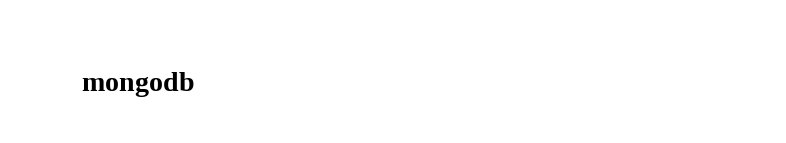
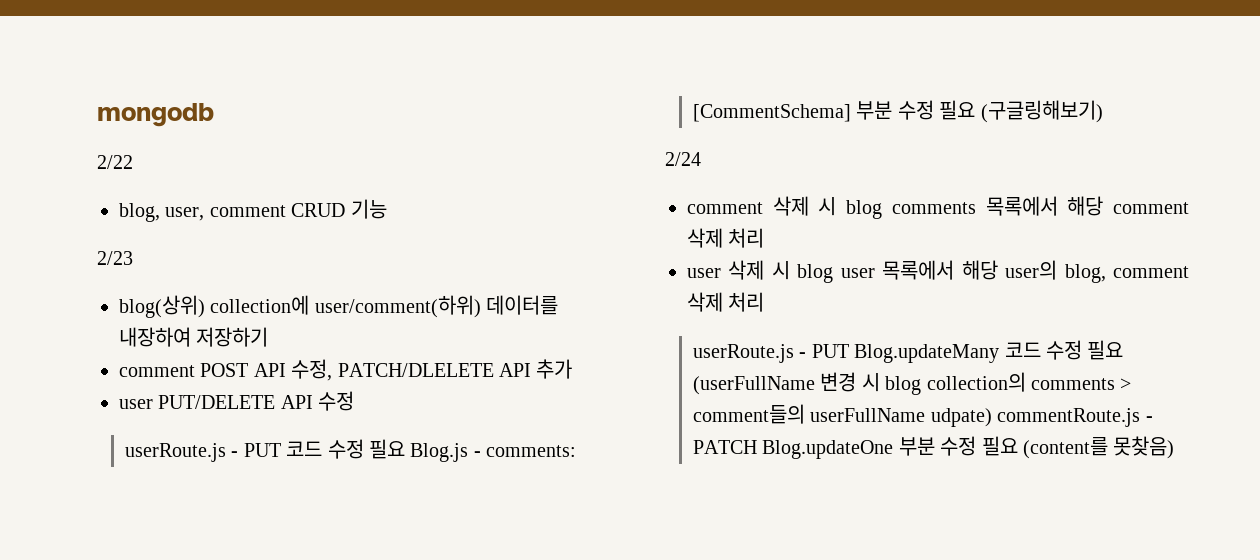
(195, 84) none -> [97,155,133,169] [119,199,387,222] [97,251,133,265] [119,295,559,318] [119,327,269,347] [119,359,573,381] [119,391,355,411] [125,439,577,462] [693,100,1103,123] [665,152,701,166] [687,196,1189,219] [687,228,765,248] [687,260,1189,283] [687,292,765,312] [693,340,1124,363] [693,372,1132,395] [693,404,1153,427] [693,436,1175,459] // 2/22 // blog, user, comment CRUD 기능 // 2/23 // blog(상위) collection에 user/comment(하위) 데이터를 내장하여 저장하기 // comment POST API 수정, PATCH/DLELETE API 추가 // user PUT/DELETE API 수정 // userRoute.js - PUT 코드 수정 필요 Blog.js - comments: [CommentSchema] 부분 수정 필요 (구글링해보기) // 2/24 // comment 삭제 시 blog comments 목록에서 해당 comment 삭제 처리 // user 삭제 시 blog user 목록에서 해당 user의 blog, comment 삭제 처리 // userRoute.js - PUT Blog.updateMany 코드 수정 필요 (userFullName 변경 시 blog collection의 comments > comment들의 userFullName udpate) commentRoute.js - PATCH Blog.updateOne 부분 수정 필요 (content를 못찾음)

